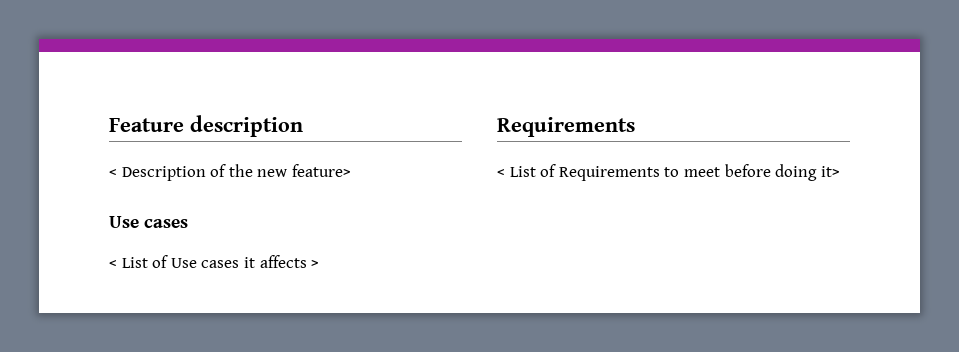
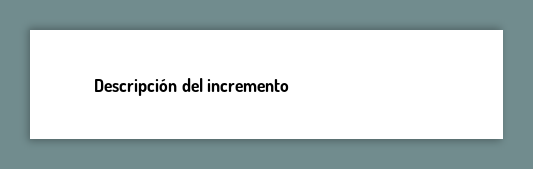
[109,115,303,137] [109,164,351,181] [109,216,189,228] [109,255,320,268] [497,117,635,137] [497,164,840,181] Feature description // < Description of the new feature> // Use cases // < List of Use cases it affects > // Requirements // < List of Requirements to meet before doing it> -> [94,78,290,96] Descripción del incremento

